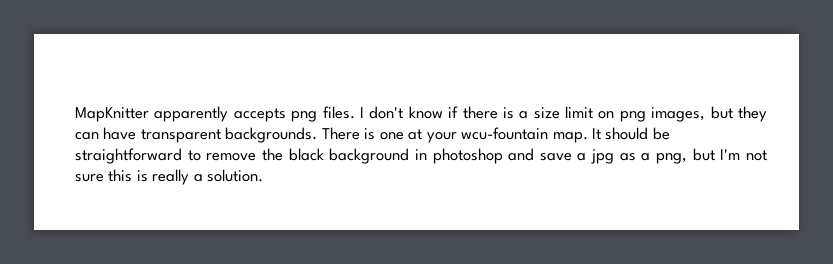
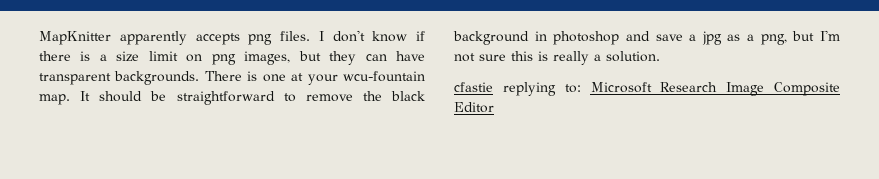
(264, 175) none -> [454,82,840,96] [454,102,494,113] // cfastie replying to: Microsoft Research Image Composite Editor

